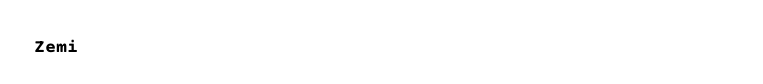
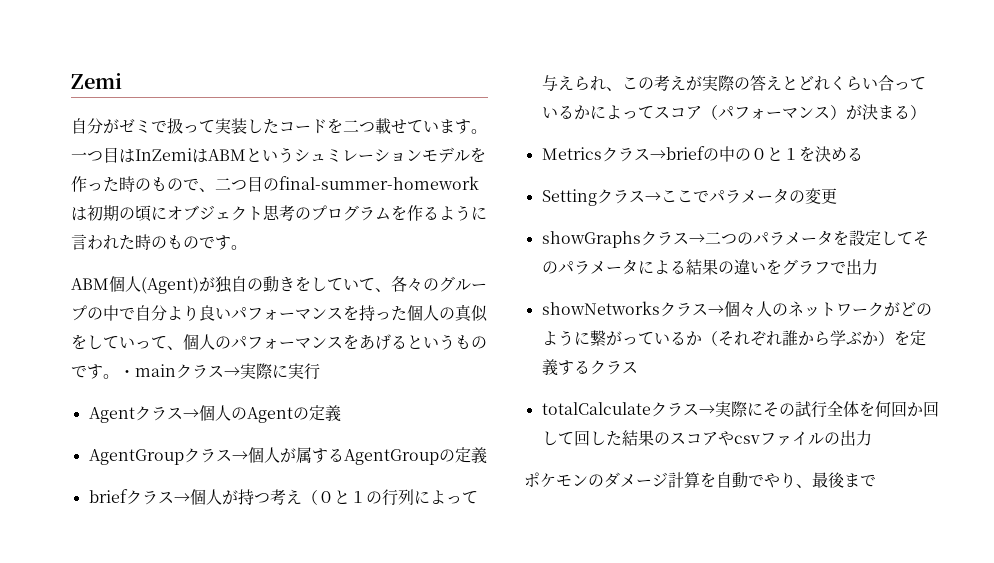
(78, 46) none -> [71,118,487,134] [71,147,486,163] [71,176,479,192] [71,205,487,222] [71,234,247,250] [71,276,487,294] [71,304,488,322] [71,334,487,350] [71,363,320,380] [88,405,341,423] [88,447,487,465] [88,489,478,506] [541,75,926,91] [541,104,926,120] [541,146,863,162] [541,188,837,206] [541,230,929,248] [541,259,878,275] [541,301,932,317] [541,330,926,346] [541,359,638,376] [541,401,939,418] [541,430,872,446] [524,472,876,488] // 自分がゼミで扱って実装したコードを二つ載せています。一つ目はInZemiはABMというシュミレーションモデルを作った時のもので、二つ目のfinal-summer-homeworkは初期の頃にオブジェクト思考のプログラムを作るように言われた時のものです。 // ABM個人(Agent)が独自の動きをしていて、各々のグループの中で自分より良いパフォーマンスを持った個人の真似をしていって、個人のパフォーマンスをあげるというものです。・mainクラス→実際に実行 // Agentクラス→個人のAgentの定義 // AgentGroupクラス→個人が属するAgentGroupの定義 // briefクラス→個人が持つ考え（０と１の行列によって与えられ、この考えが実際の答えとどれくらい合っているかによってスコア（パフォーマンス）が決まる） // Metricsクラス→briefの中の０と１を決める // Settingクラス→ここでパラメータの変更 // showGraphsクラス→二つのパラメータを設定してそのパラメータによる結果の違いをグラフで出力 // showNetworksクラス→個々人のネットワークがどのように繋がっているか（それぞれ誰から学ぶか）を定義するクラス // totalCalculateクラス→実際にその試行全体を何回か回して回した結果のスコアやcsvファイルの出力 // ポケモンのダメージ計算を自動でやり、最後まで

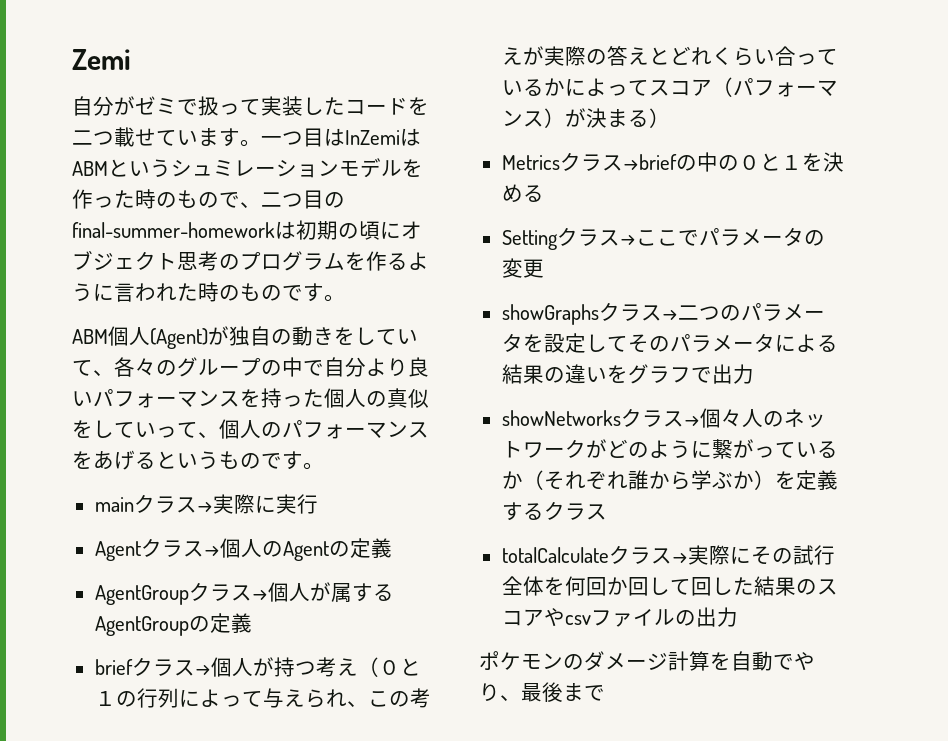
[119,370,135,377] ・ -> (324, 466) //

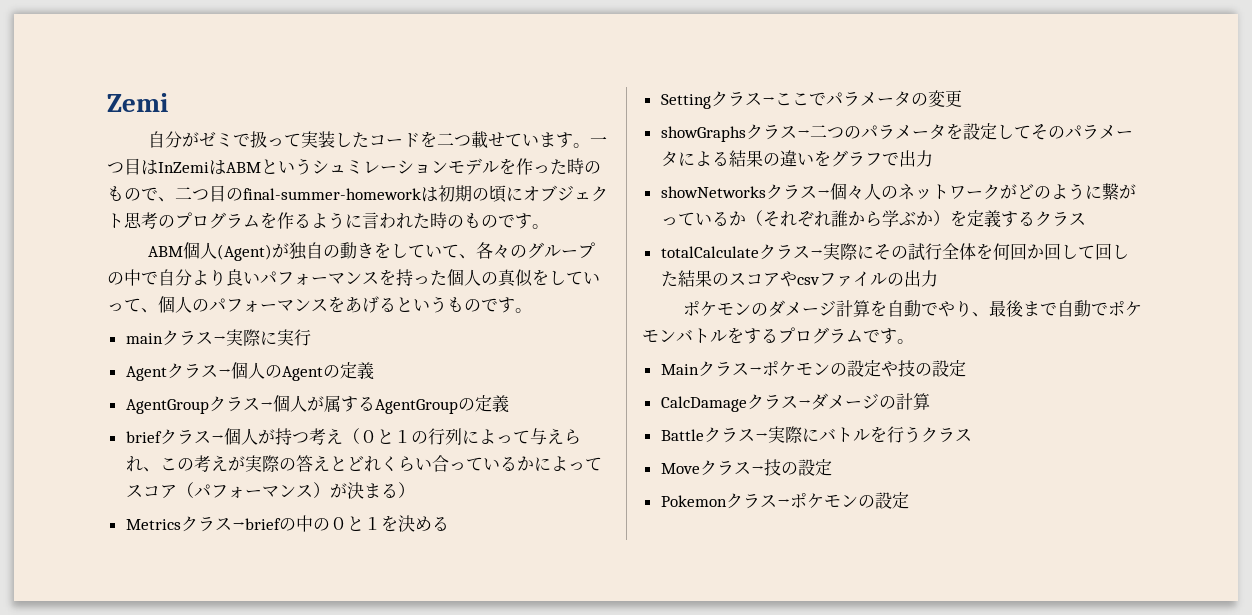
(605, 693) none -> [1057,300,1143,317] [642,327,914,344] [660,360,966,377] [660,393,930,412] [660,426,972,443] [660,459,832,476] [660,492,909,509] 自動でポケモンバトルをするプログラムです。 // Mainクラス→ポケモンの設定や技の設定 // CalcDamageクラス→ダメージの計算 // Battleクラス→実際にバトルを行うクラス // Moveクラス→技の設定 // Pokemonクラス→ポケモンの設定

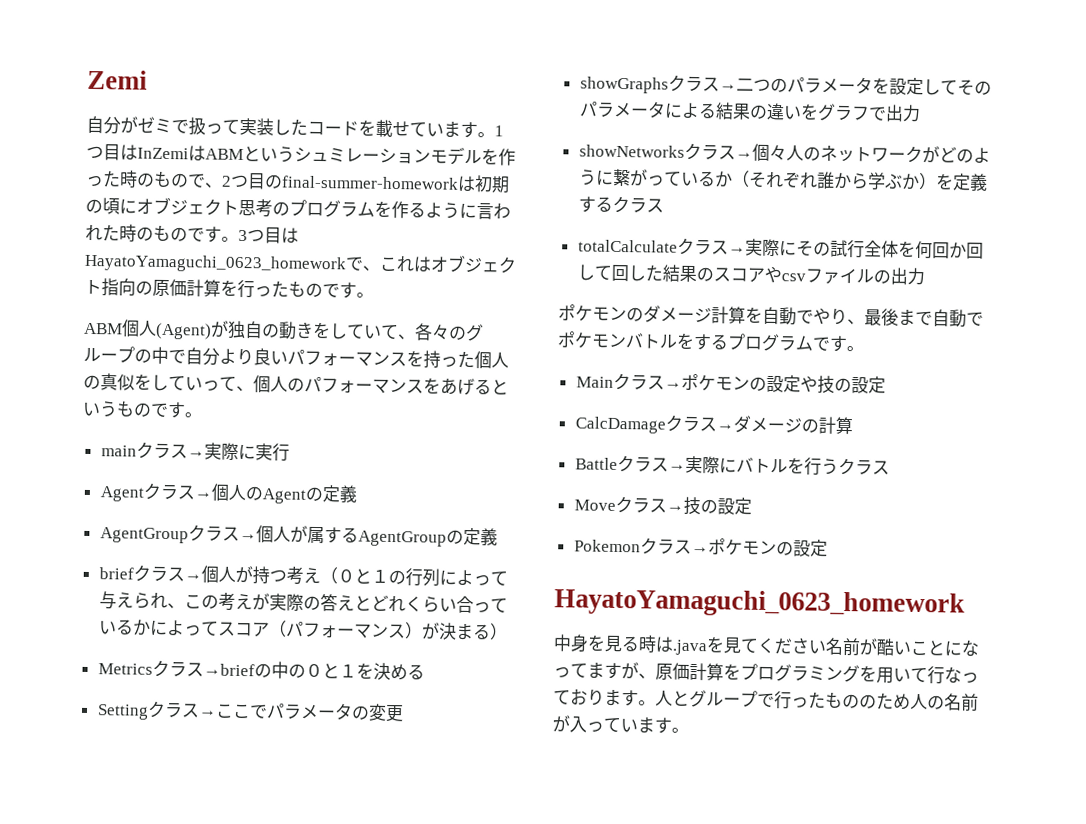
[437,133,472,146] 二つ -> (376, 127) none
[590,136,608,146] 一 -> [494,125,504,137] 1
[175,187,192,200] 二 -> [221,175,232,187] 2
(549, 226) none -> [238,227,299,244] [84,253,517,274] [84,278,374,299] 3つ目はHayatoYamaguchi_0623_homeworkで、これはオブジェクト指向の原価計算を行ったものです。
(909, 500) none -> [554,588,965,619] [553,634,980,657] [553,662,979,685] [553,688,979,712] [552,715,689,734] // HayatoYamaguchi_0623_homework // 中身を見る時は.javaを見てください名前が酷いことになってますが、原価計算をプログラミングを用いて行なっております。人とグループで行ったもののため人の名前が入っています。

